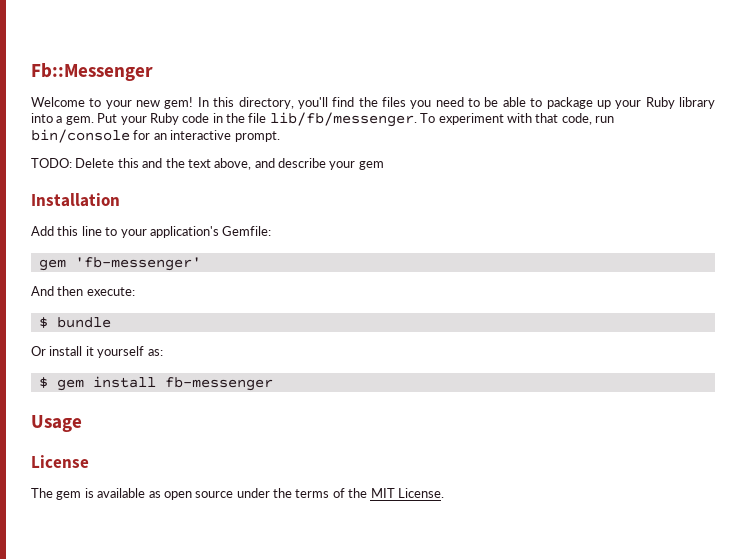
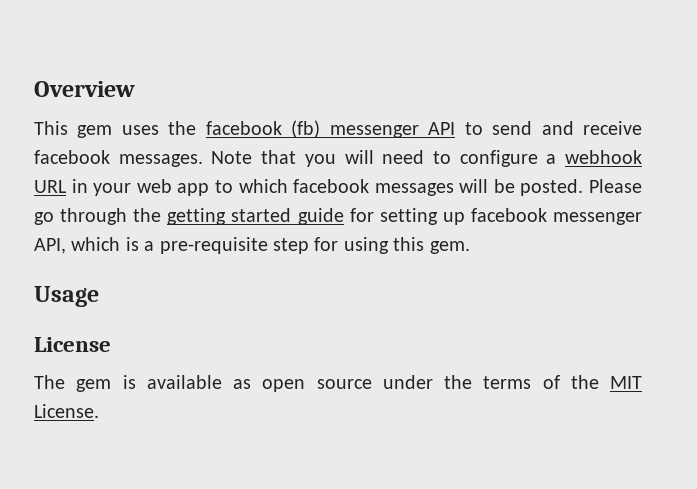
[31,63,153,81] [31,97,716,109] [31,112,614,127] [31,129,280,143] [31,158,384,170] [31,193,120,207] [31,226,272,238] [38,257,201,271] [31,286,135,296] [38,317,111,328] [31,346,163,358] [38,376,273,391] Fb::Messenger // Welcome to your new gem! In this directory, you'll find the files you need to be able to package up your Ruby library into a gem. Put your Ruby code in the file lib/fb/messenger. To experiment with that code, run bin/console for an interactive prompt. // TODO: Delete this and the text above, and describe your gem // Installation // Add this line to your application's Gemfile: // gem 'fb-messenger' // And then execute: // $ bundle // Or install it yourself as: // $ gem install fb-messenger -> [34,81,135,97] [34,120,642,138] [34,150,642,167] [34,179,642,196] [34,208,643,225] [34,237,470,254] Overview // This gem uses the facebook (fb) messenger API to send and receive facebook messages. Note that you will need to configure a webhook URL in your web app to which facebook messages will be posted. Please go through the getting started guide for setting up facebook messenger API, which is a pre-requisite step for using this gem.

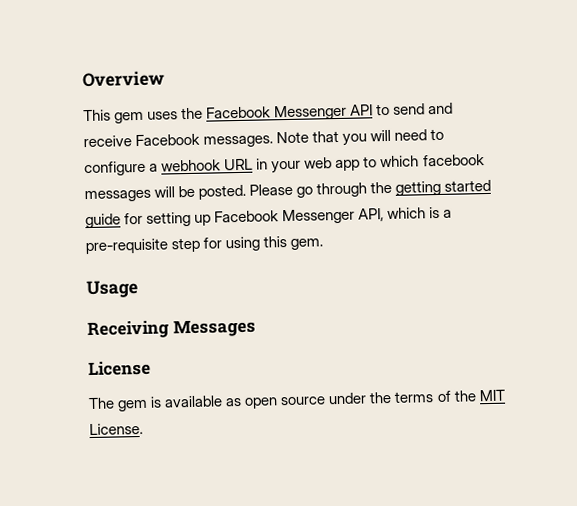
[205,120,419,138] facebook (fb) messenger -> [206,104,348,121] Facebook Messenger
[34,150,110,164] facebook -> [135,133,201,147] Facebook
[470,208,643,225] facebook messenger -> [214,208,356,225] Facebook Messenger
(99, 296) none -> [87,318,256,340] // Receiving Messages

